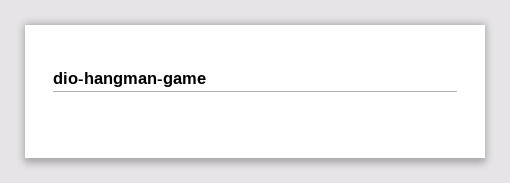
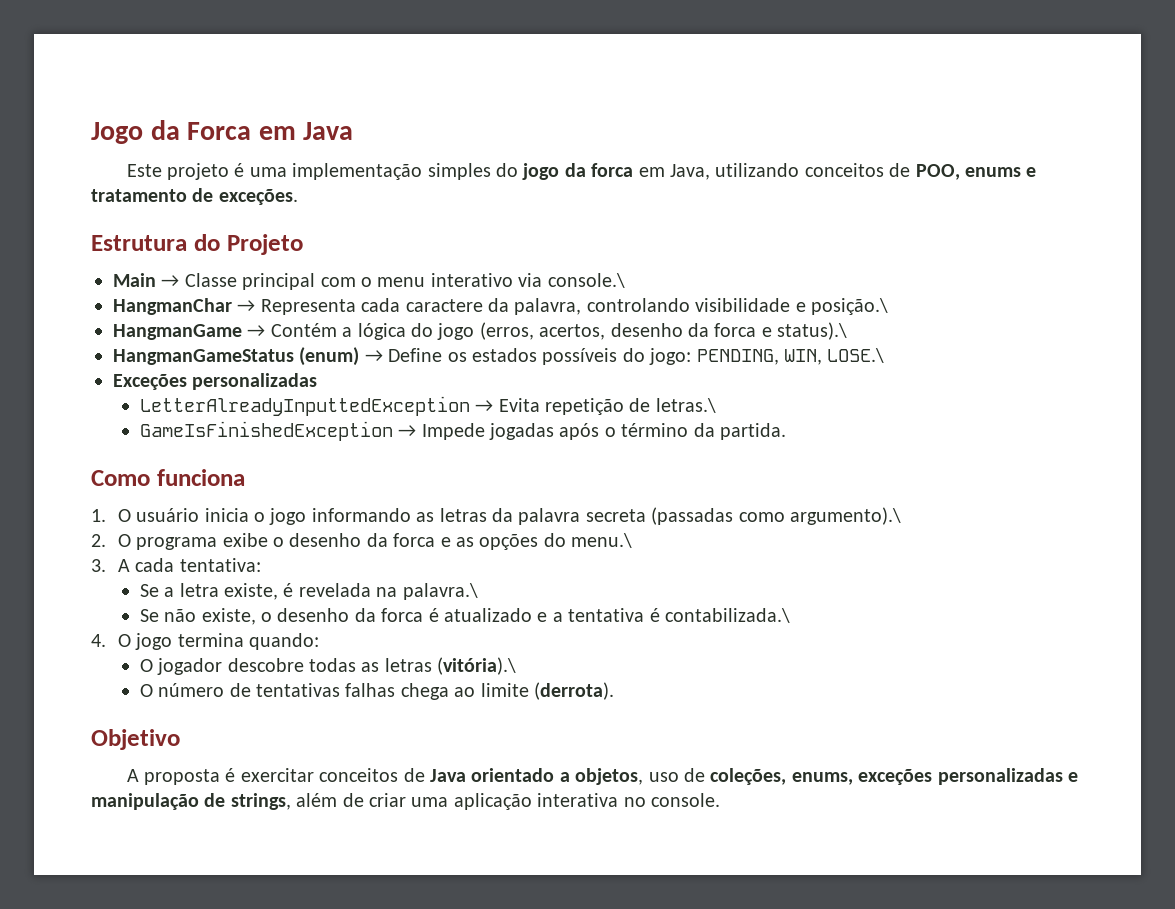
[53,72,206,87] dio-hangman-game -> [91,120,354,144] [126,163,1037,180] [91,188,298,205] [91,234,303,255] [113,273,625,290] [113,298,888,315] [113,322,848,340] [113,347,885,366] [113,373,318,390] [139,396,716,416] [139,421,786,441] [91,469,245,486] [91,507,901,525] [91,533,633,550] [91,558,261,572] [139,583,478,600] [139,608,790,625] [91,633,319,650] [139,657,517,675] [139,682,614,700] [91,729,180,750] [126,768,1078,785] [91,793,720,810] Jogo da Forca em Java // Este projeto é uma implementação simples do jogo da forca em Java, utilizando conceitos de POO, enums e tratamento de exceções. // Estrutura do Projeto // Main → Classe principal com o menu interativo via console.\ // HangmanChar → Representa cada caractere da palavra, controlando visibilidade e posição.\ // HangmanGame → Contém a lógica do jogo (erros, acertos, desenho da forca e status).\ // HangmanGameStatus (enum) → Define os estados possíveis do jogo: PENDING, WIN, LOSE.\ // Exceções personalizadas // LetterAlreadyInputtedException → Evita repetição de letras.\ // GameIsFinishedException → Impede jogadas após o término da partida. // Como funciona // 1. O usuário inicia o jogo informando as letras da palavra secreta (passadas como argumento).\ // 2. O programa exibe o desenho da forca e as opções do menu.\ // 3. A cada tentativa: // Se a letra existe, é revelada na palavra.\ // Se não existe, o desenho da forca é atualizado e a tentativa é contabilizada.\ // 4. O jogo termina quando: // O jogador descobre todas as letras (vitória).\ // O número de tentativas falhas chega ao limite (derrota). // Objetivo // A proposta é exercitar conceitos de Java orientado a objetos, uso de coleções, enums, exceções personalizadas e manipulação de strings, além de criar uma aplicação interativa no console.

